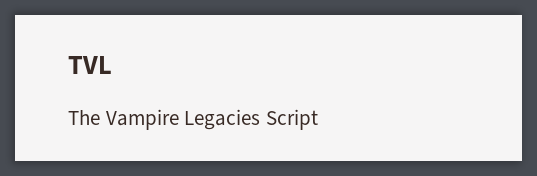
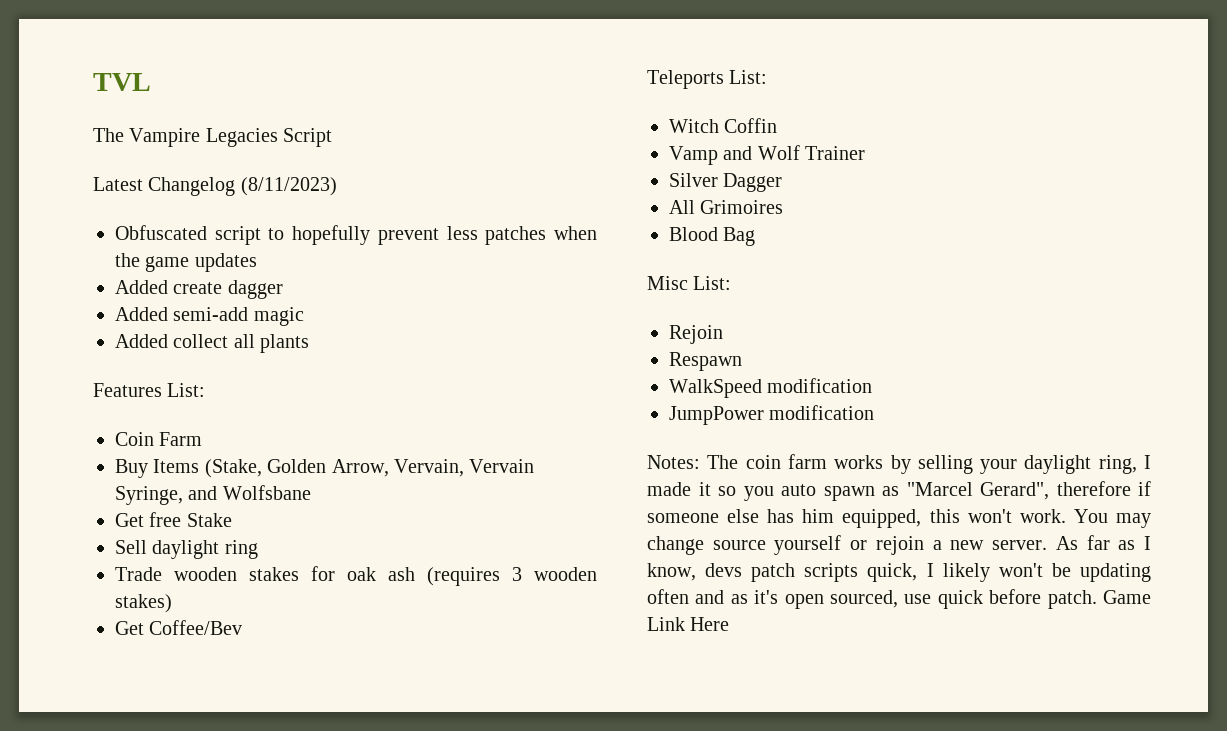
(319, 119) none -> [93,177,337,196] [115,225,597,245] [115,253,257,272] [115,280,283,299] [115,307,304,326] [115,334,310,353] [93,383,206,397] [115,432,203,446] [115,459,535,478] [115,485,311,505] [115,512,232,527] [115,540,258,559] [115,566,597,586] [115,594,172,613] [115,620,243,635] [647,70,768,89] [669,118,778,133] [669,145,866,165] [669,173,783,192] [669,200,784,214] [669,227,756,246] [647,276,732,290] [669,325,723,344] [669,352,742,371] [669,378,873,398] [669,405,875,425] [647,454,1151,474] [647,481,1151,501] [647,509,1151,528] [647,535,1151,555] [647,563,1151,582] [647,589,1151,609] [647,617,730,631] // Latest Changelog (8/11/2023) // Obfuscated script to hopefully prevent less patches when the game updates // Added create dagger // Added semi-add magic // Added collect all plants // Features List: // Coin Farm // Buy Items (Stake, Golden Arrow, Vervain, Vervain Syringe, and Wolfsbane // Get free Stake // Sell daylight ring // Trade wooden stakes for oak ash (requires 3 wooden stakes) // Get Coffee/Bev // Teleports List: // Witch Coffin // Vamp and Wolf Trainer // Silver Dagger // All Grimoires // Blood Bag // Misc List: // Rejoin // Respawn // WalkSpeed modification // JumpPower modification // Notes: The coin farm works by selling your daylight ring, I made it so you auto spawn as "Marcel Gerard", therefore if someone else has him equipped, this won't work. You may change source yourself or rejoin a new server. As far as I know, devs patch scripts quick, I likely won't be updating often and as it's open sourced, use quick before patch. Game Link Here

